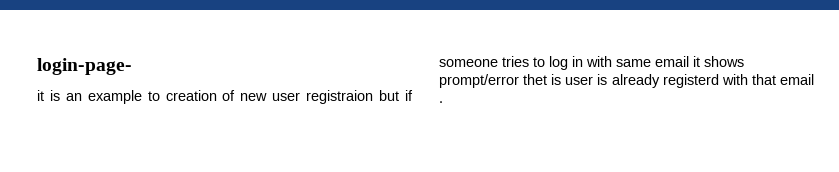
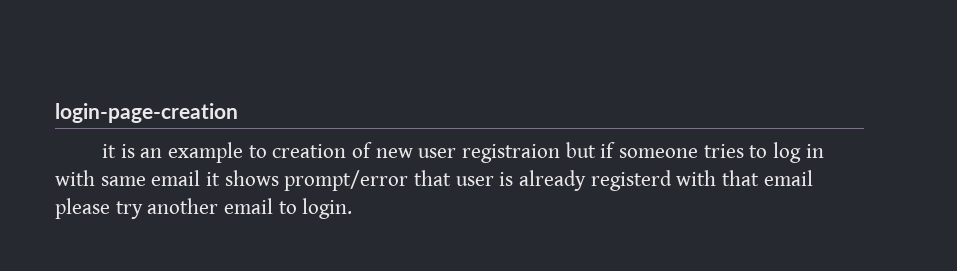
[37,58,132,75] login-page- -> [55,103,238,123] login-page-creation
[523,74,562,85] thet is -> [414,170,452,186] that
[439,101,443,103] . -> [55,198,353,219] please try another email to login.

